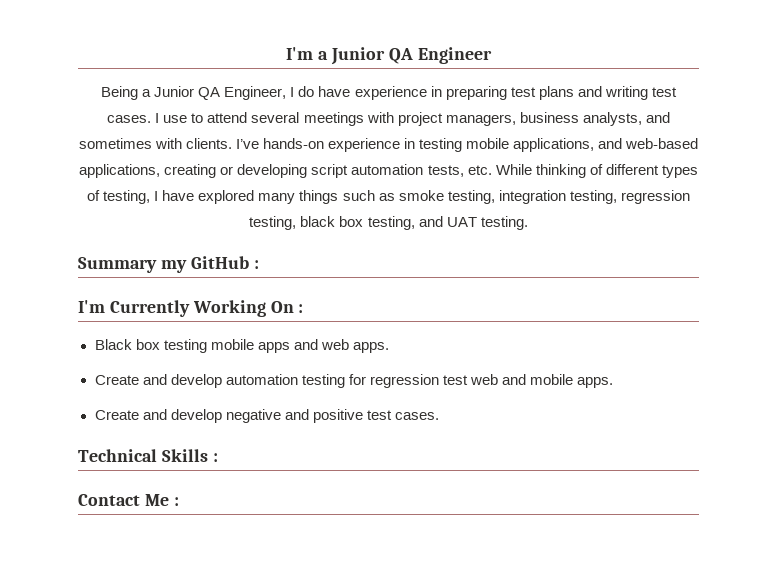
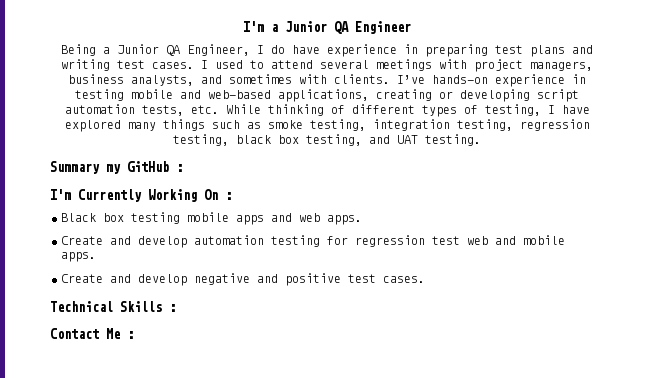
[163,115,188,123] use -> [215,60,243,69] used
[513,138,595,152] applications, -> (173, 94) none

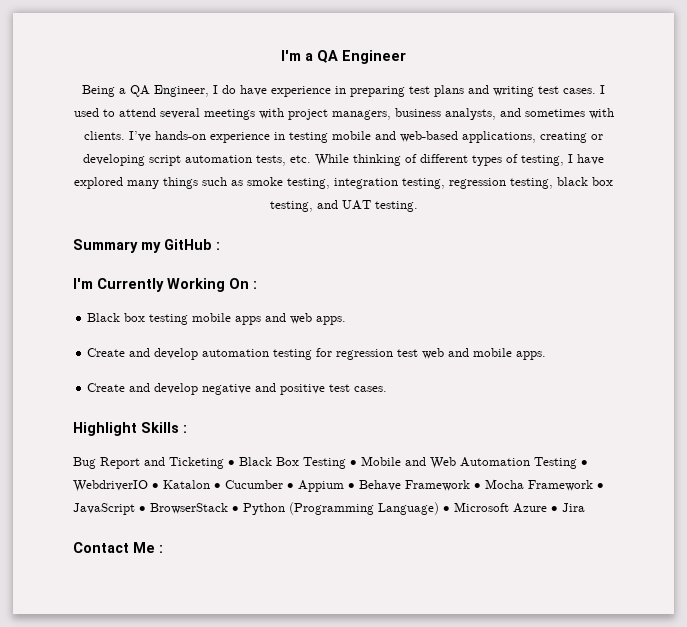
[285,21,327,32] Junior -> (313, 57) none
[117,44,159,54] Junior -> (126, 91) none
[50,301,113,312] Technical -> [73,422,137,436] Highlight
(176, 308) none -> [73,456,588,469] [73,479,604,492] [73,502,585,515] // Bug Report and Ticketing • Black Box Testing • Mobile and Web Automation Testing • WebdriverIO • Katalon • Cucumber • Appium • Behave Framework • Mocha Framework • JavaScript • BrowserStack • Python (Programming Language) • Microsoft Azure • Jira

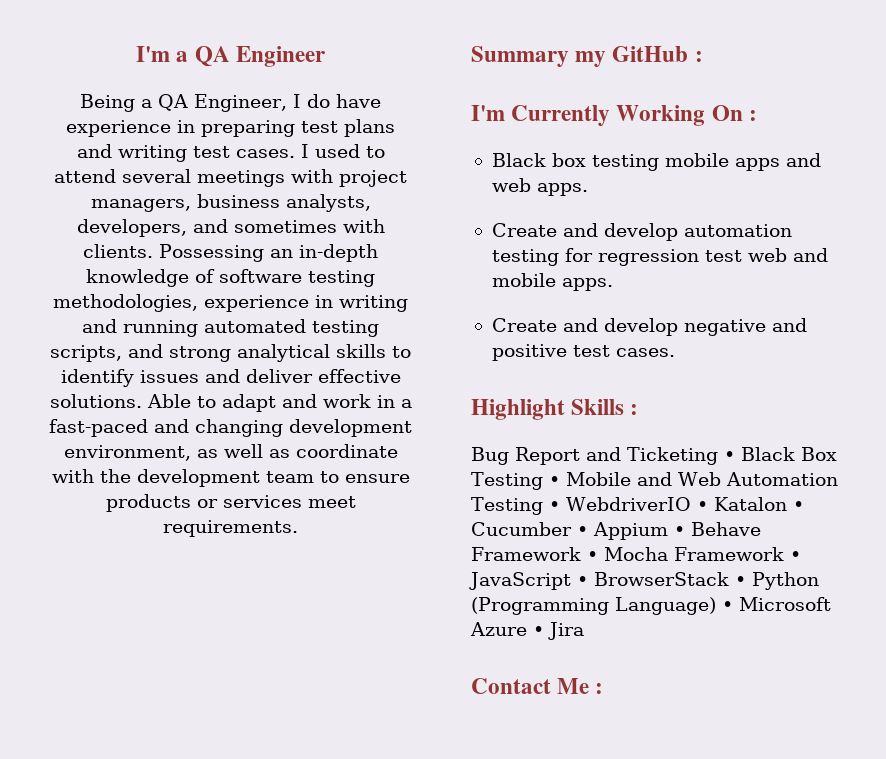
(496, 114) none -> [76,219,187,237] developers,
[129,131,603,143] [83,154,604,166] [74,177,613,189] [269,200,418,212] I’ve hands-on experience in testing mobile and web-based applications, creating or developing script automation tests, etc. While thinking of different types of testing, I have explored many things such as smoke testing, integration testing, regression testing, black box testing, and UAT testing. -> [159,244,378,262] [86,269,375,287] [53,294,408,312] [82,319,379,337] [50,344,411,362] [60,369,401,387] [49,394,412,412] [49,419,412,437] [63,444,398,461] [51,469,410,487] [105,494,356,512] [163,520,298,537] Possessing an in-depth knowledge of software testing methodologies, experience in writing and running automated testing scripts, and strong analytical skills to identify issues and deliver effective solutions. Able to adapt and work in a fast-paced and changing development environment, as well as coordinate with the development team to ensure products or services meet requirements.

